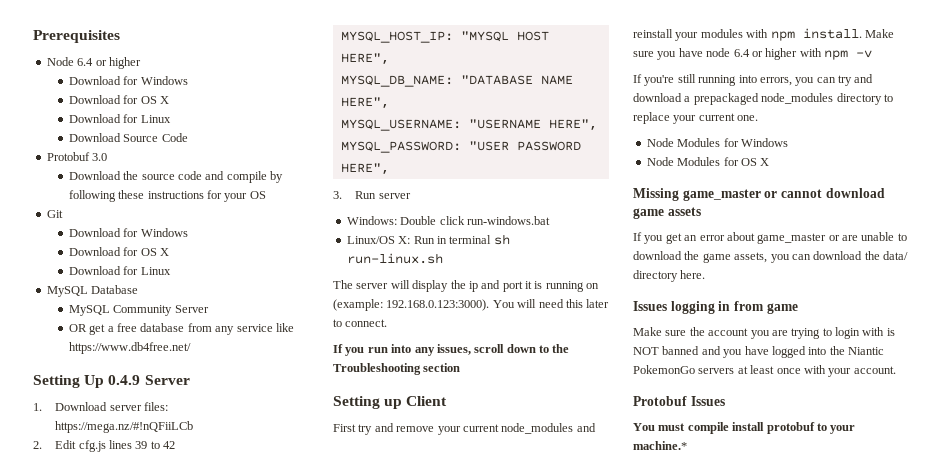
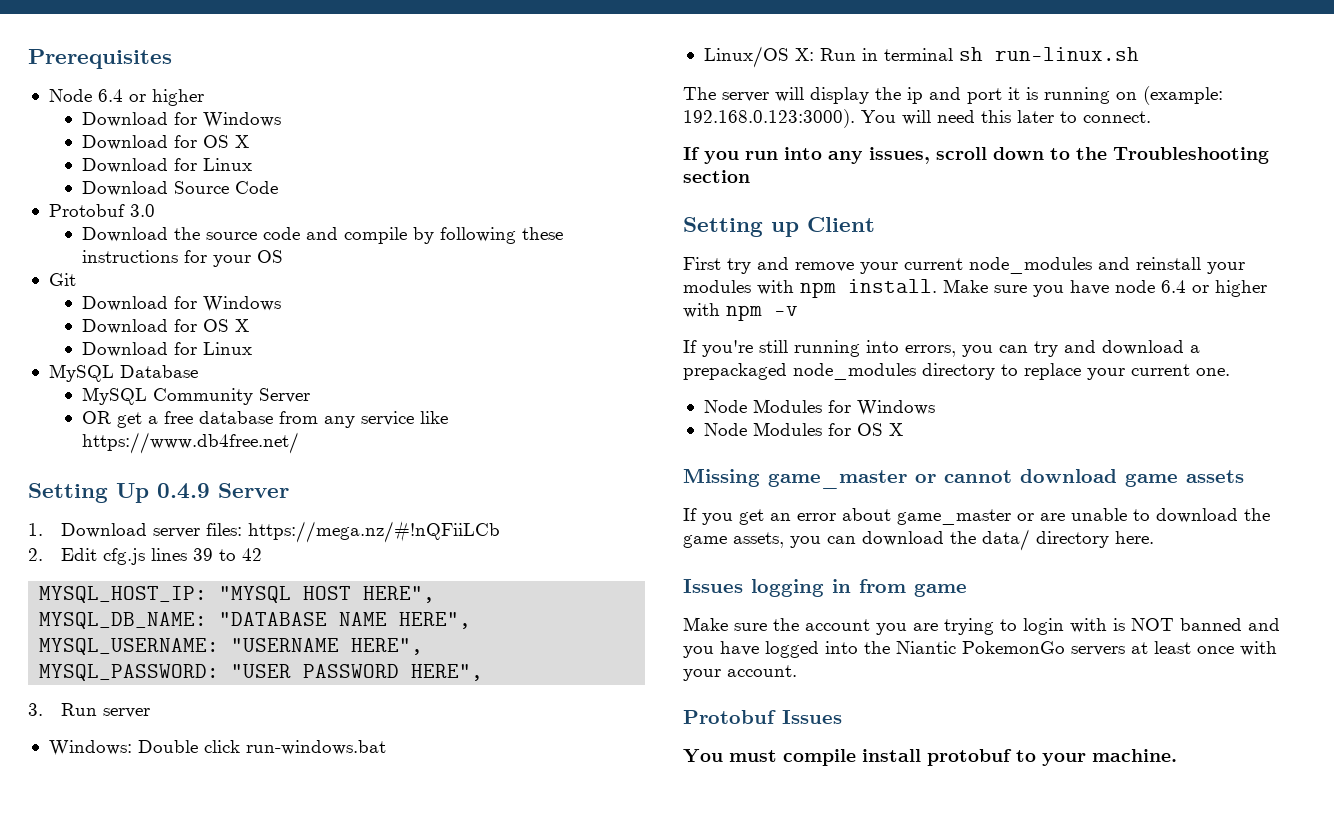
[633,441,687,450] machine.* -> [1092,749,1177,762] machine.

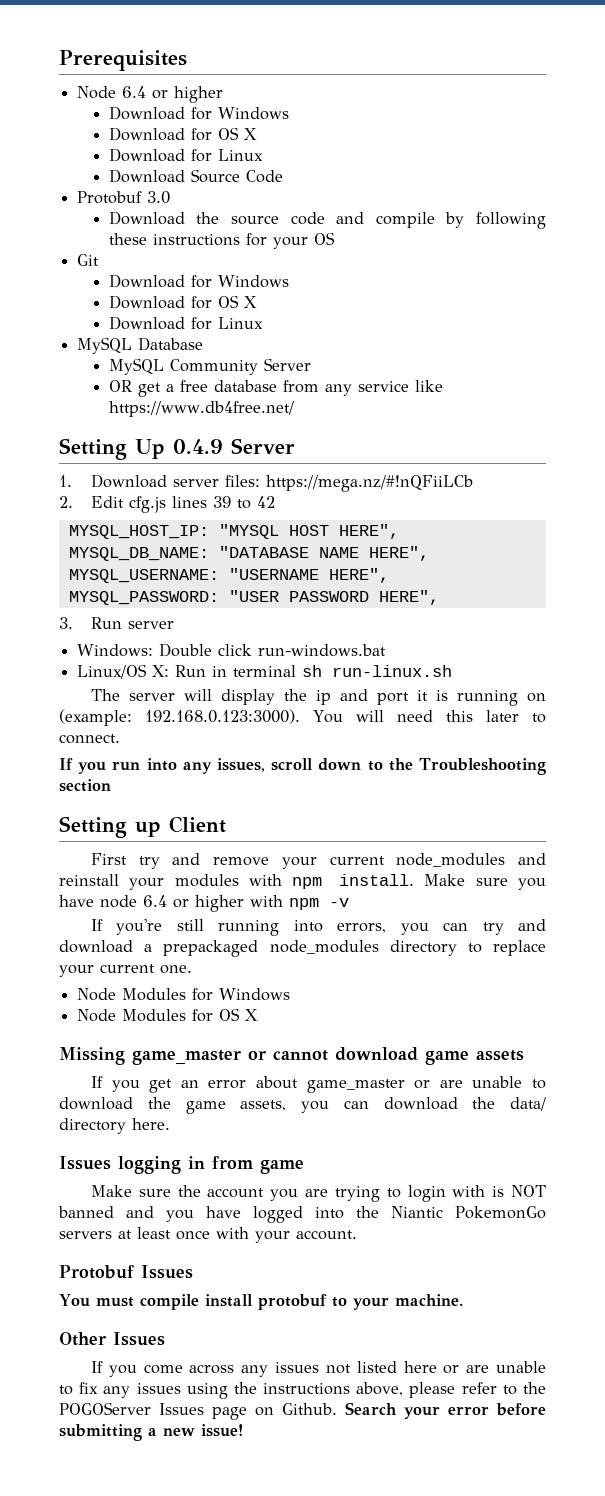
(1177, 755) none -> [59,1332,165,1346] [90,1361,546,1377] [59,1382,546,1399] [59,1402,546,1420] [59,1424,243,1441] // Other Issues // If you come across any issues not listed here or are unable to fix any issues using the instructions above, please refer to the POGOServer Issues page on Github. Search your error before submitting a new issue!

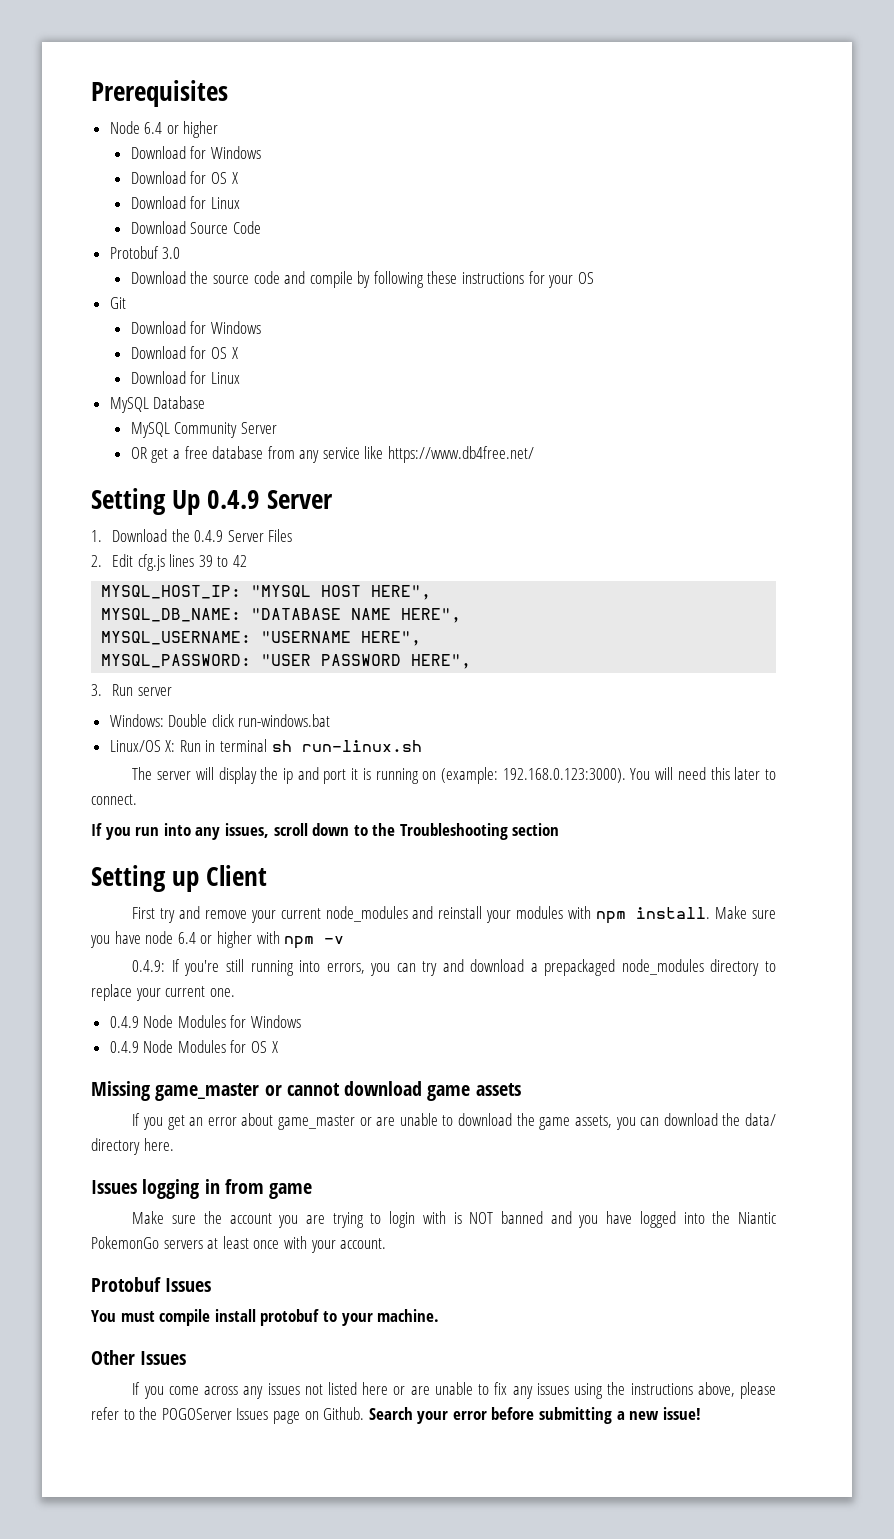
[172,475,473,492] server files: https://mega.nz/#!nQFiiLCb -> [171,529,293,542] the 0.4.9 Server Files
(349, 902) none -> [132,960,166,972] 0.4.9:
(192, 969) none -> [109,1016,139,1028] 0.4.9
(291, 994) none -> [109,1041,139,1053] 0.4.9

